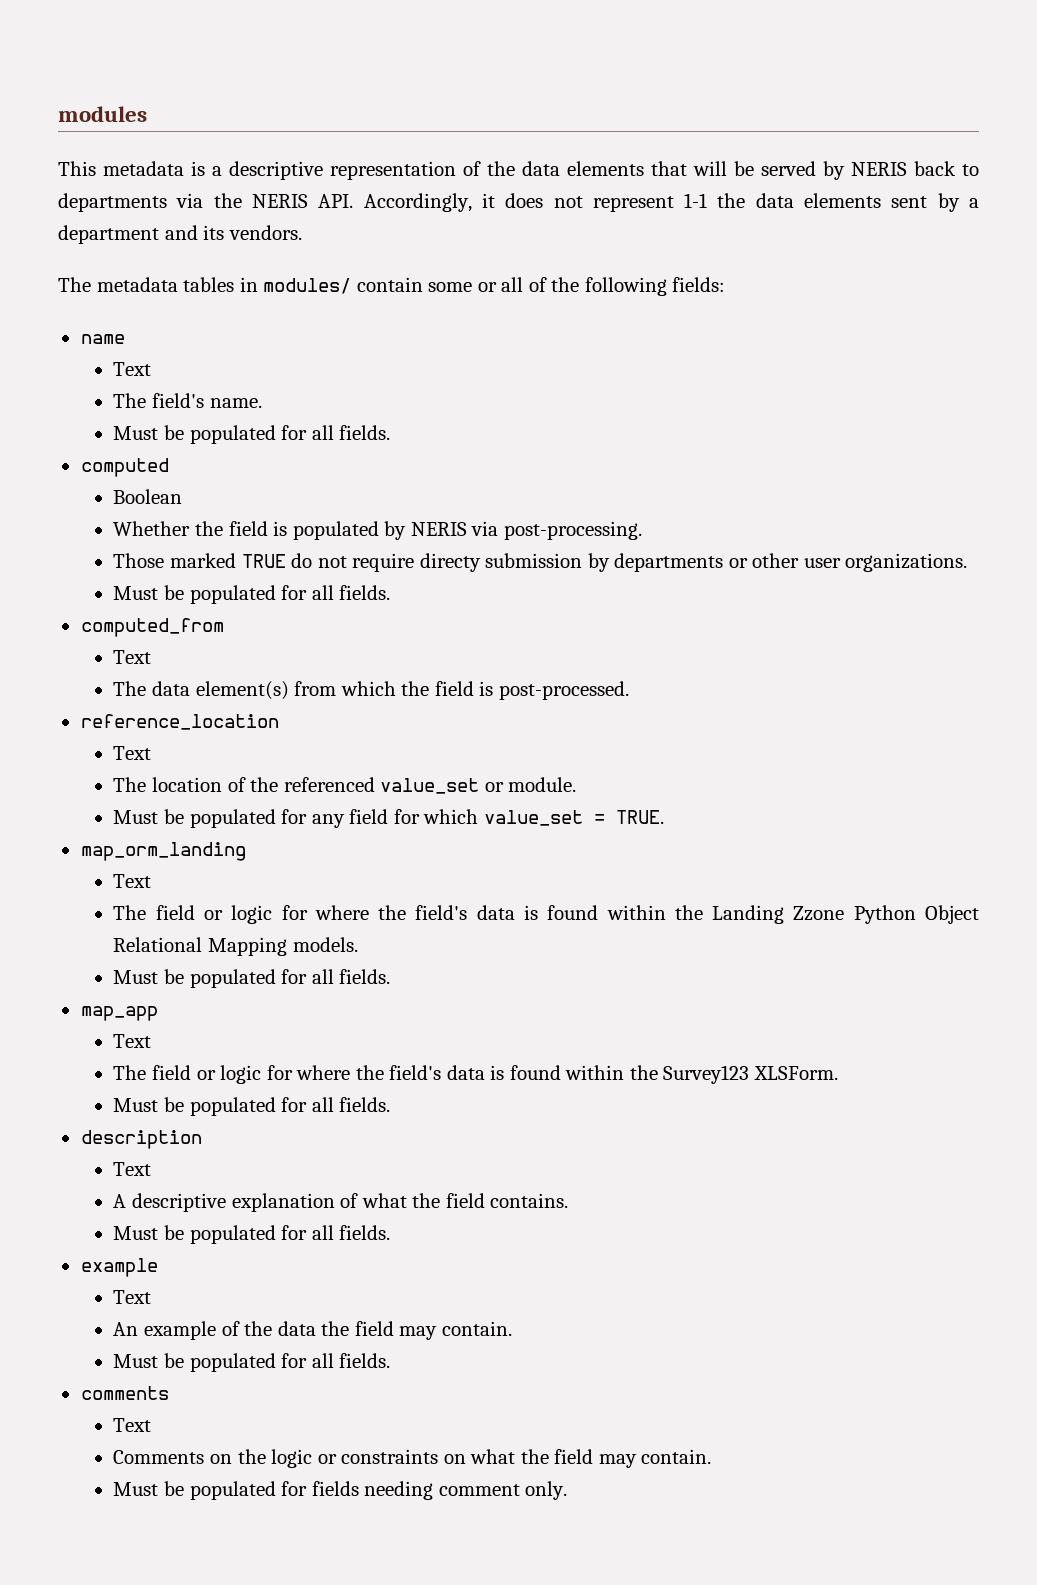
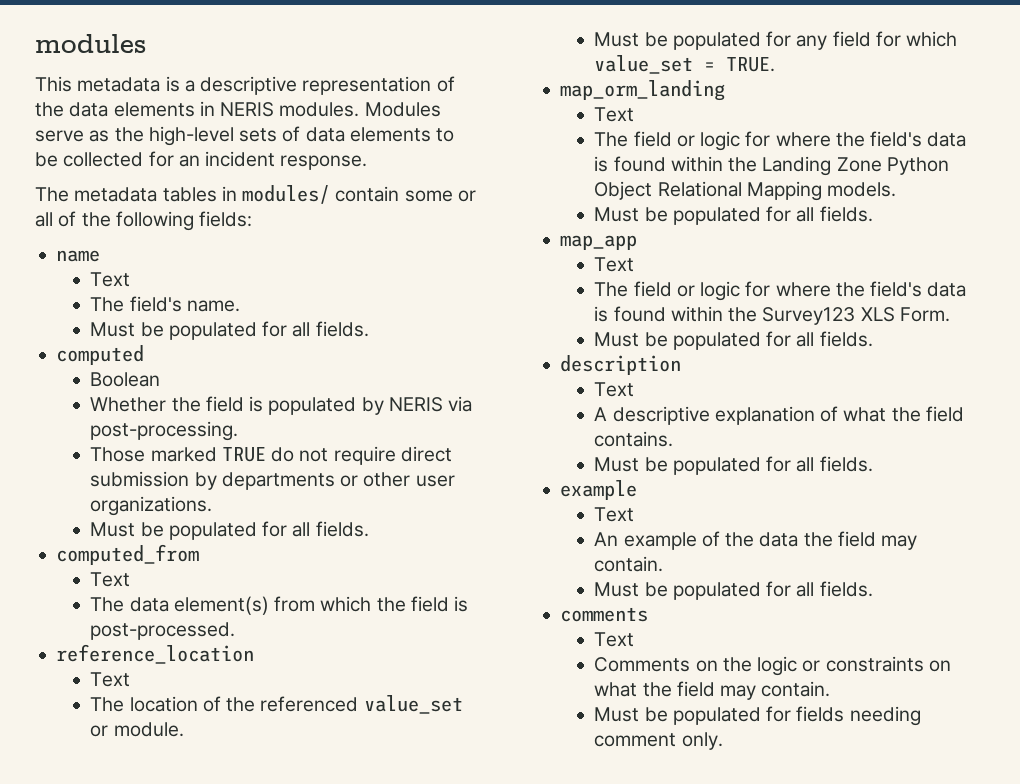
[651,161,979,180] [58,193,979,212] [58,225,302,244] that will be served by NERIS back to departments via the NERIS API. Accordingly, it does not represent 1-1 the data elements sent by a department and its vendors. -> [199,101,441,117] [35,126,455,146] [35,151,368,170] in NERIS modules. Modules serve as the high-level sets of data elements to be collected for an incident response.
[419,553,481,572] directy -> [400,446,452,462] direct
[793,906,845,921] Zzone -> [836,157,882,172] Zone
[753,1066,838,1080] XLSForm. -> [860,307,950,322] XLS Form.

